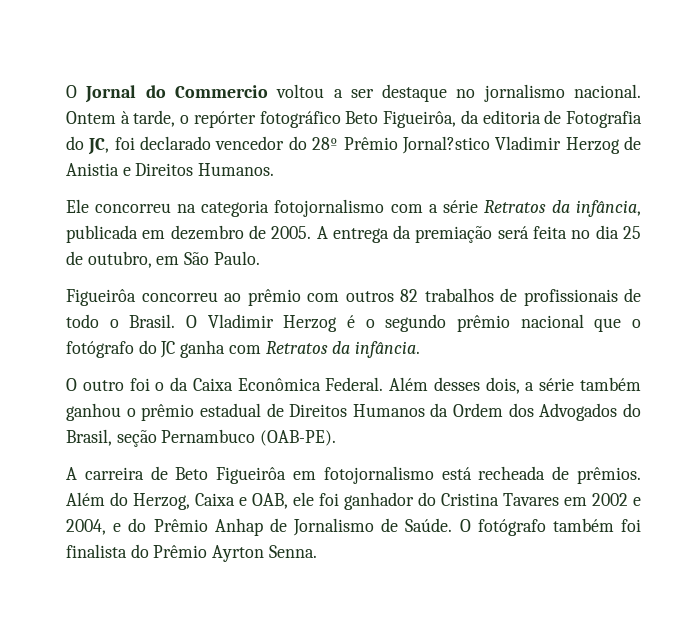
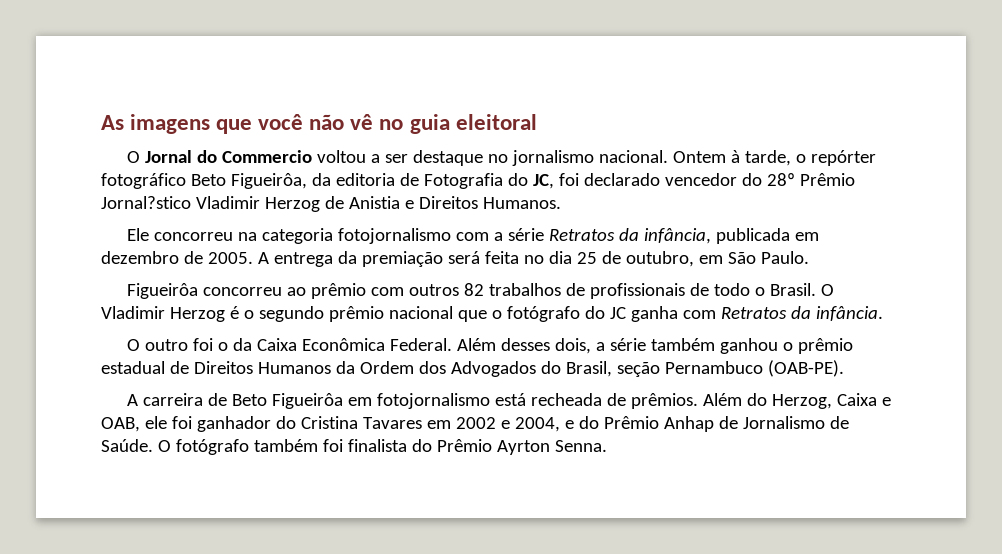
(66, 91) none -> [101,114,537,134] As imagens que você não vê no guia eleitoral //

